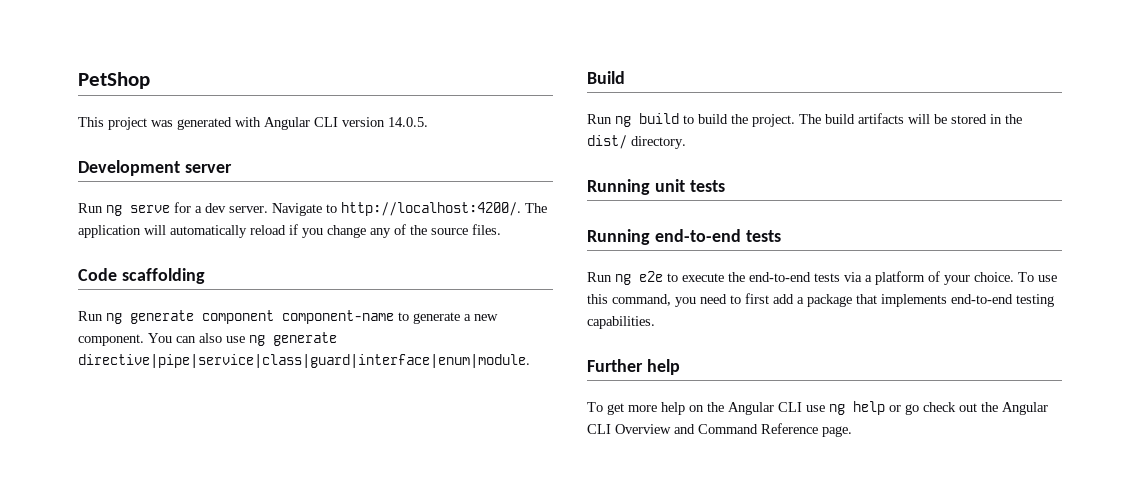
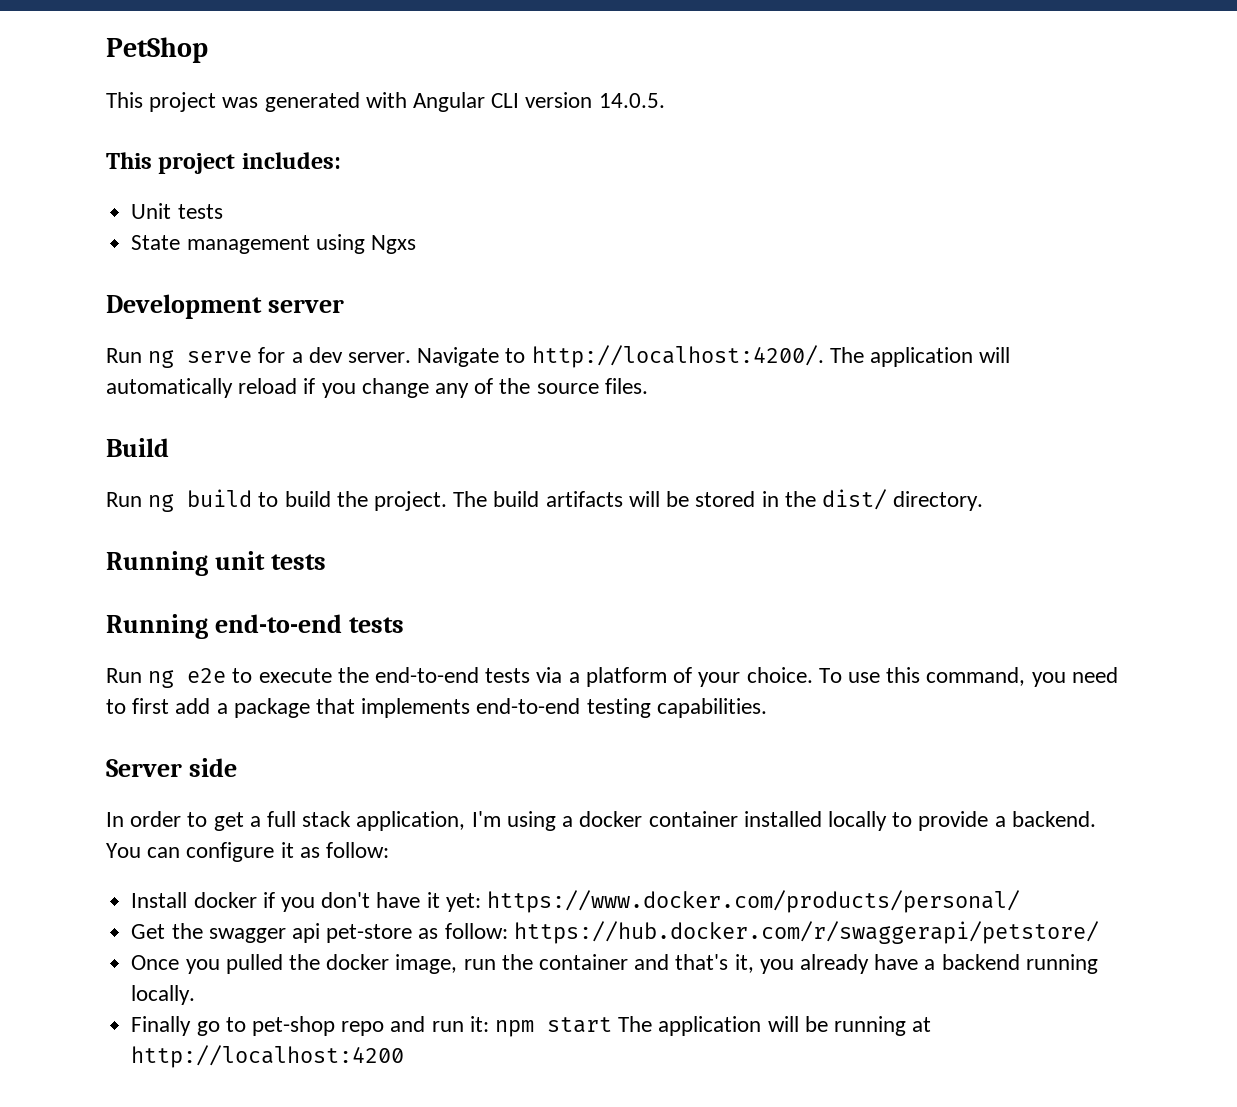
(428, 122) none -> [106,152,341,174] [131,203,223,219] [131,234,416,254] // This project includes: // Unit tests // State management using Ngxs
[78,268,205,284] [78,310,498,324] [78,332,337,346] [78,354,530,368] // Code scaffolding // Run ng generate component component-name to generate a new component. You can also use ng generate directive|pipe|service|class|guard|interface|enum|module. -> (648, 386) none
[587,359,680,375] [587,401,1048,415] [587,423,852,437] Further help // To get more help on the Angular CLI use ng help or go check out the Angular CLI Overview and Command Reference page. -> [106,758,237,777] [106,811,1096,831] [106,842,390,862] [131,890,1020,913] [131,921,1099,944] [131,954,1098,974] [131,985,196,1005] [131,1016,932,1037] [131,1045,405,1068] Server side // In order to get a full stack application, I'm using a docker container installed locally to provide a backend. You can configure it as follow: // Install docker if you don't have it yet: https://www.docker.com/products/personal/ // Get the swagger api pet-store as follow: https://hub.docker.com/r/swaggerapi/petstore/ // Once you pulled the docker image, run the container and that's it, you already have a backend running locally. // Finally go to pet-shop repo and run it: npm start The application will be running at http://localhost:4200

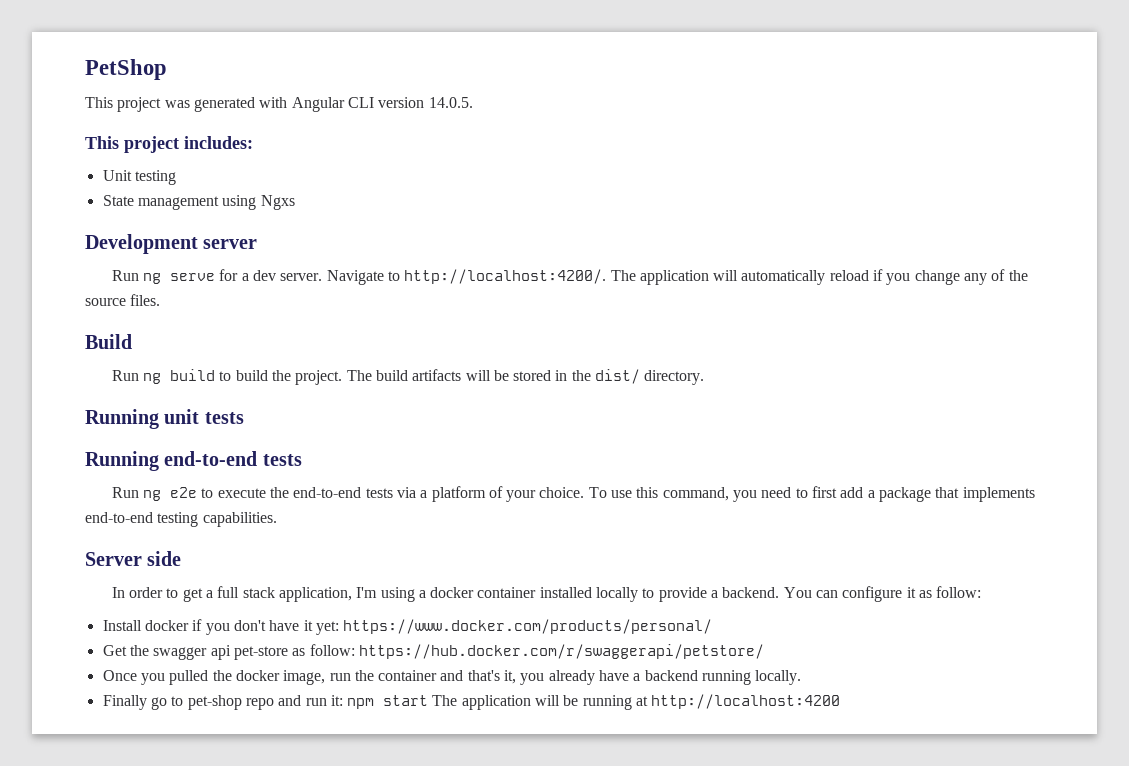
[177,204,223,219] tests -> [134,170,176,185] testing

